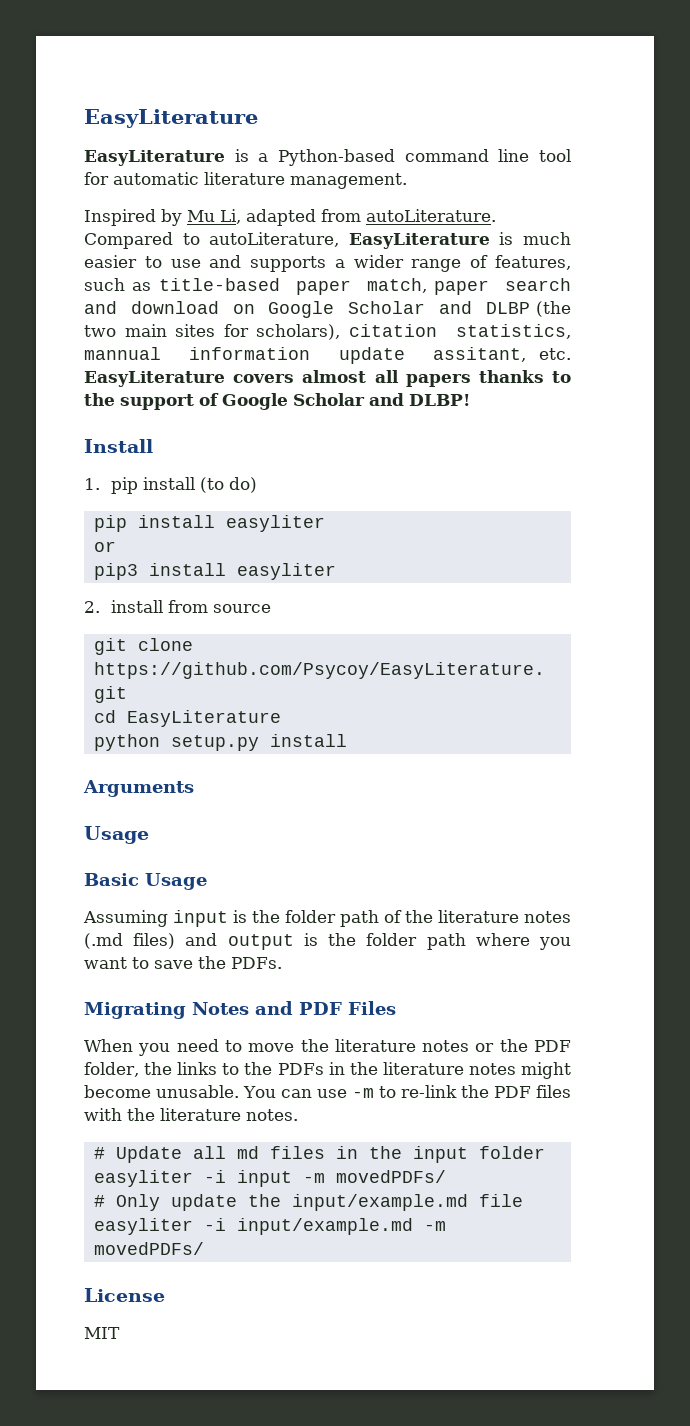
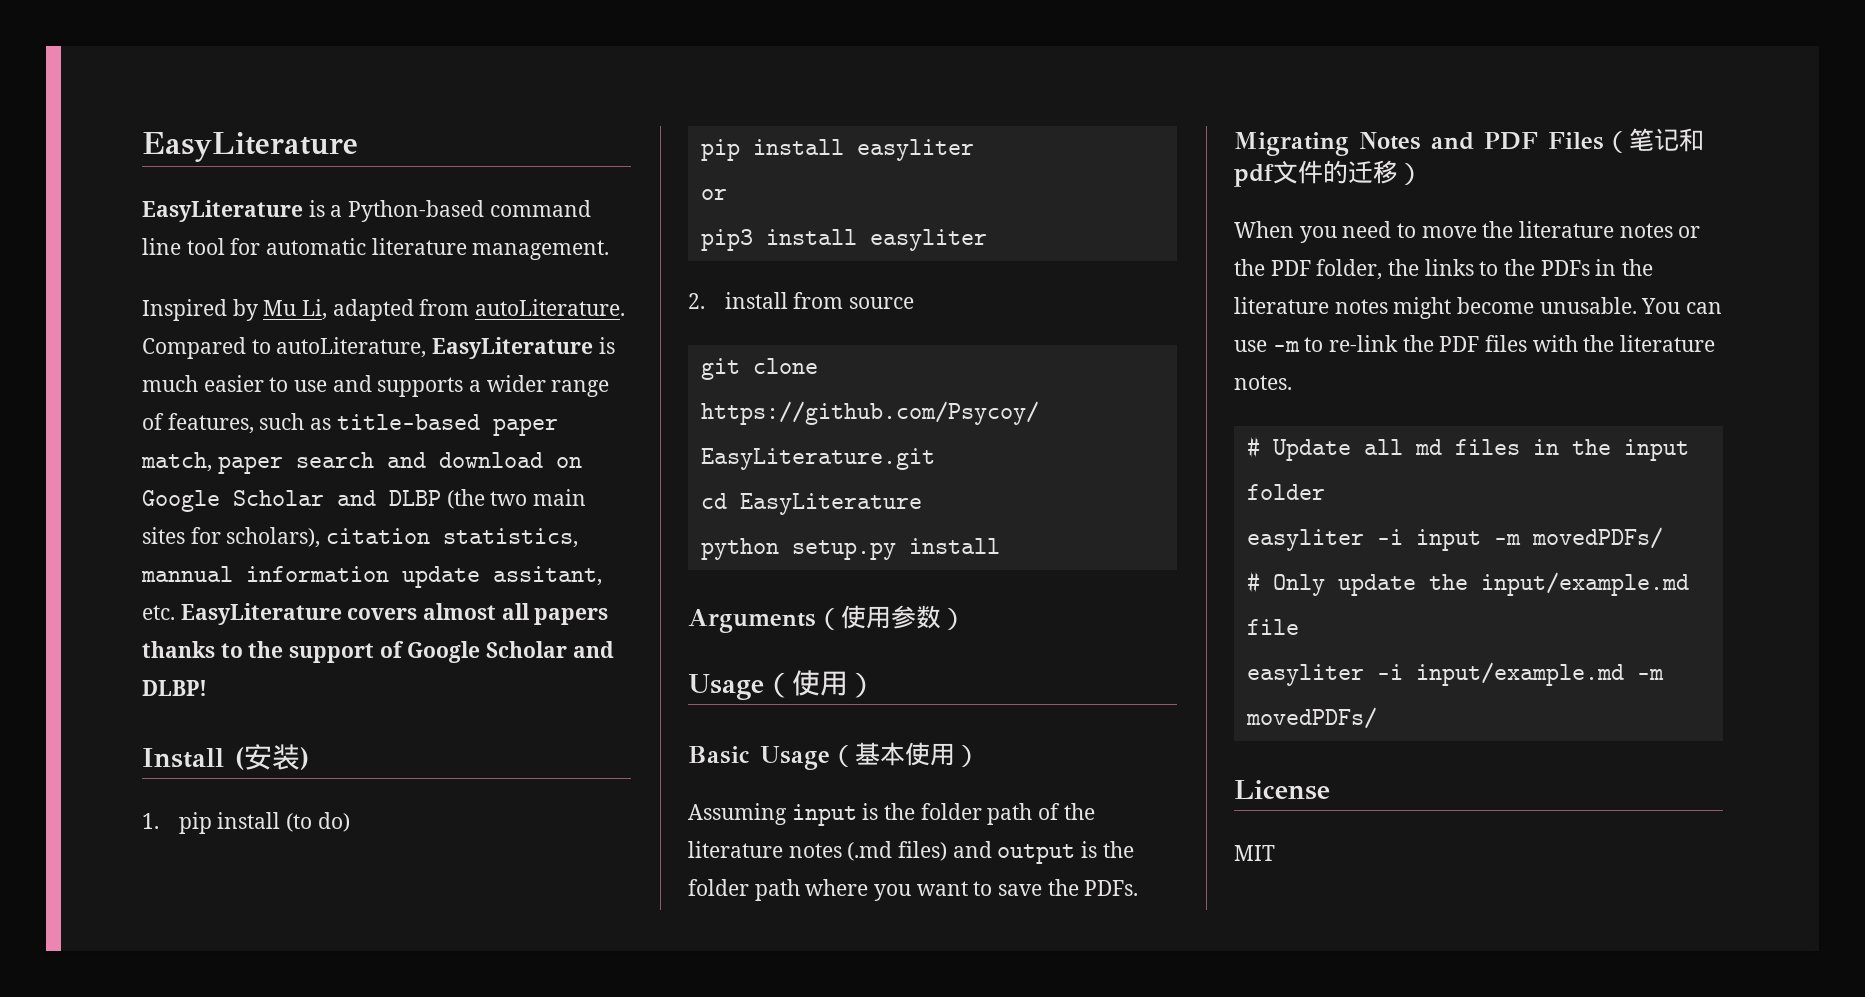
(153, 446) none -> [235,744,309,770] (安装)
[84,826,149,844] // Usage -> [816,605,966,630] [688,670,876,700] （使用参数） // Usage（使用）
(207, 881) none -> [830,742,980,767] （基本使用）
(396, 1008) none -> [1604,128,1704,153] [1234,160,1423,187] （笔记和pdf文件的迁移）

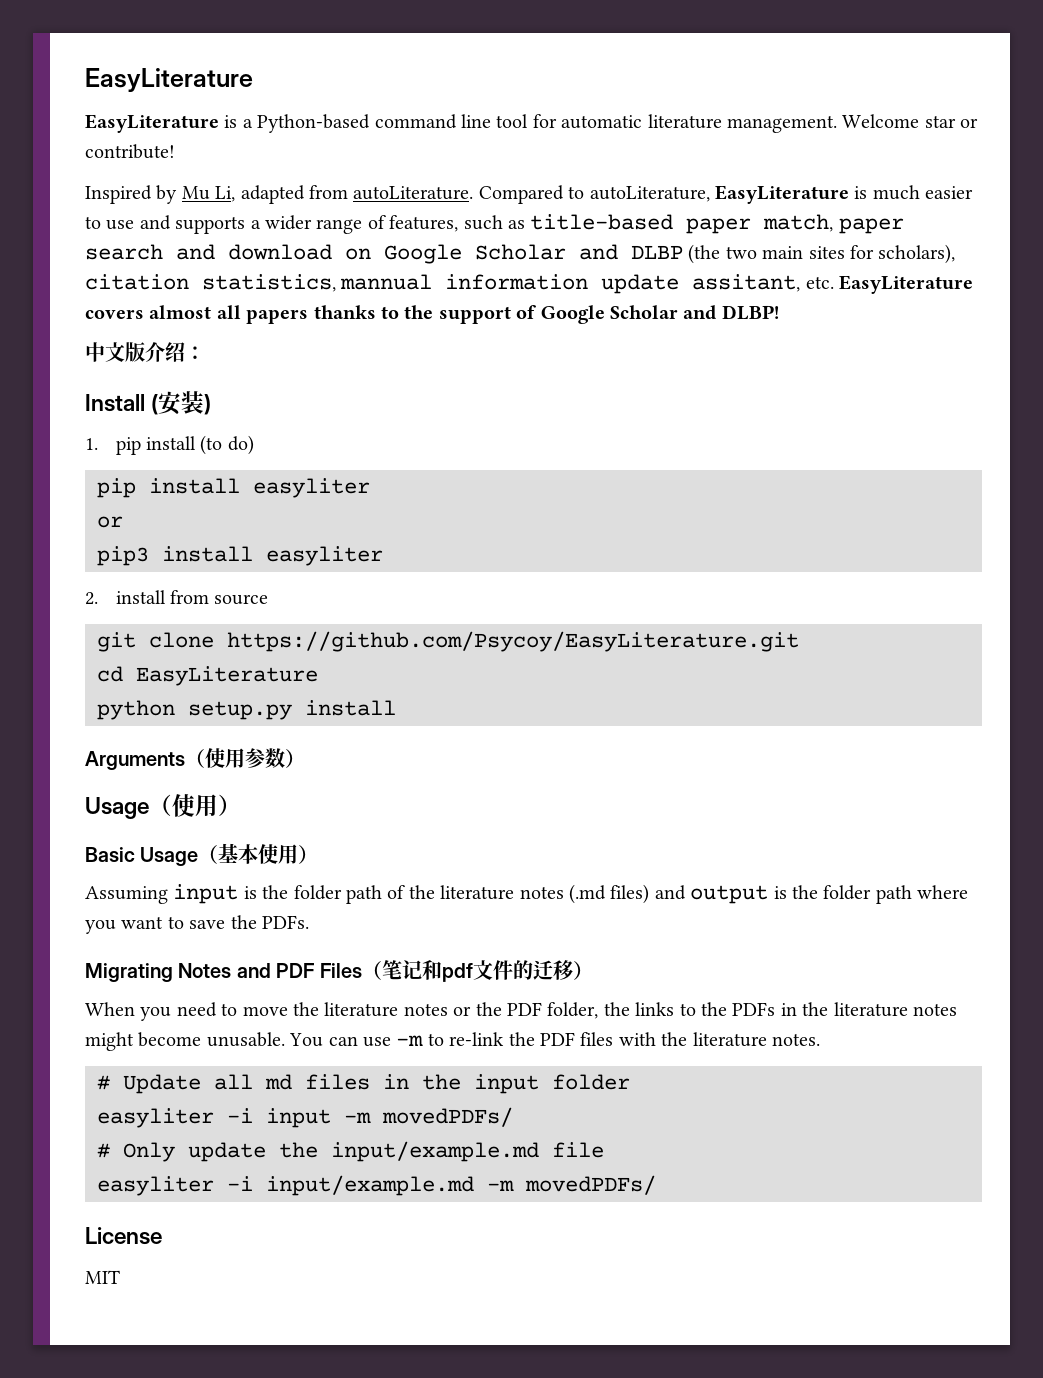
(610, 250) none -> [842,114,979,128] [85,144,175,159] Welcome star or contribute!
(207, 688) none -> [85,342,205,362] // 中文版介绍：

